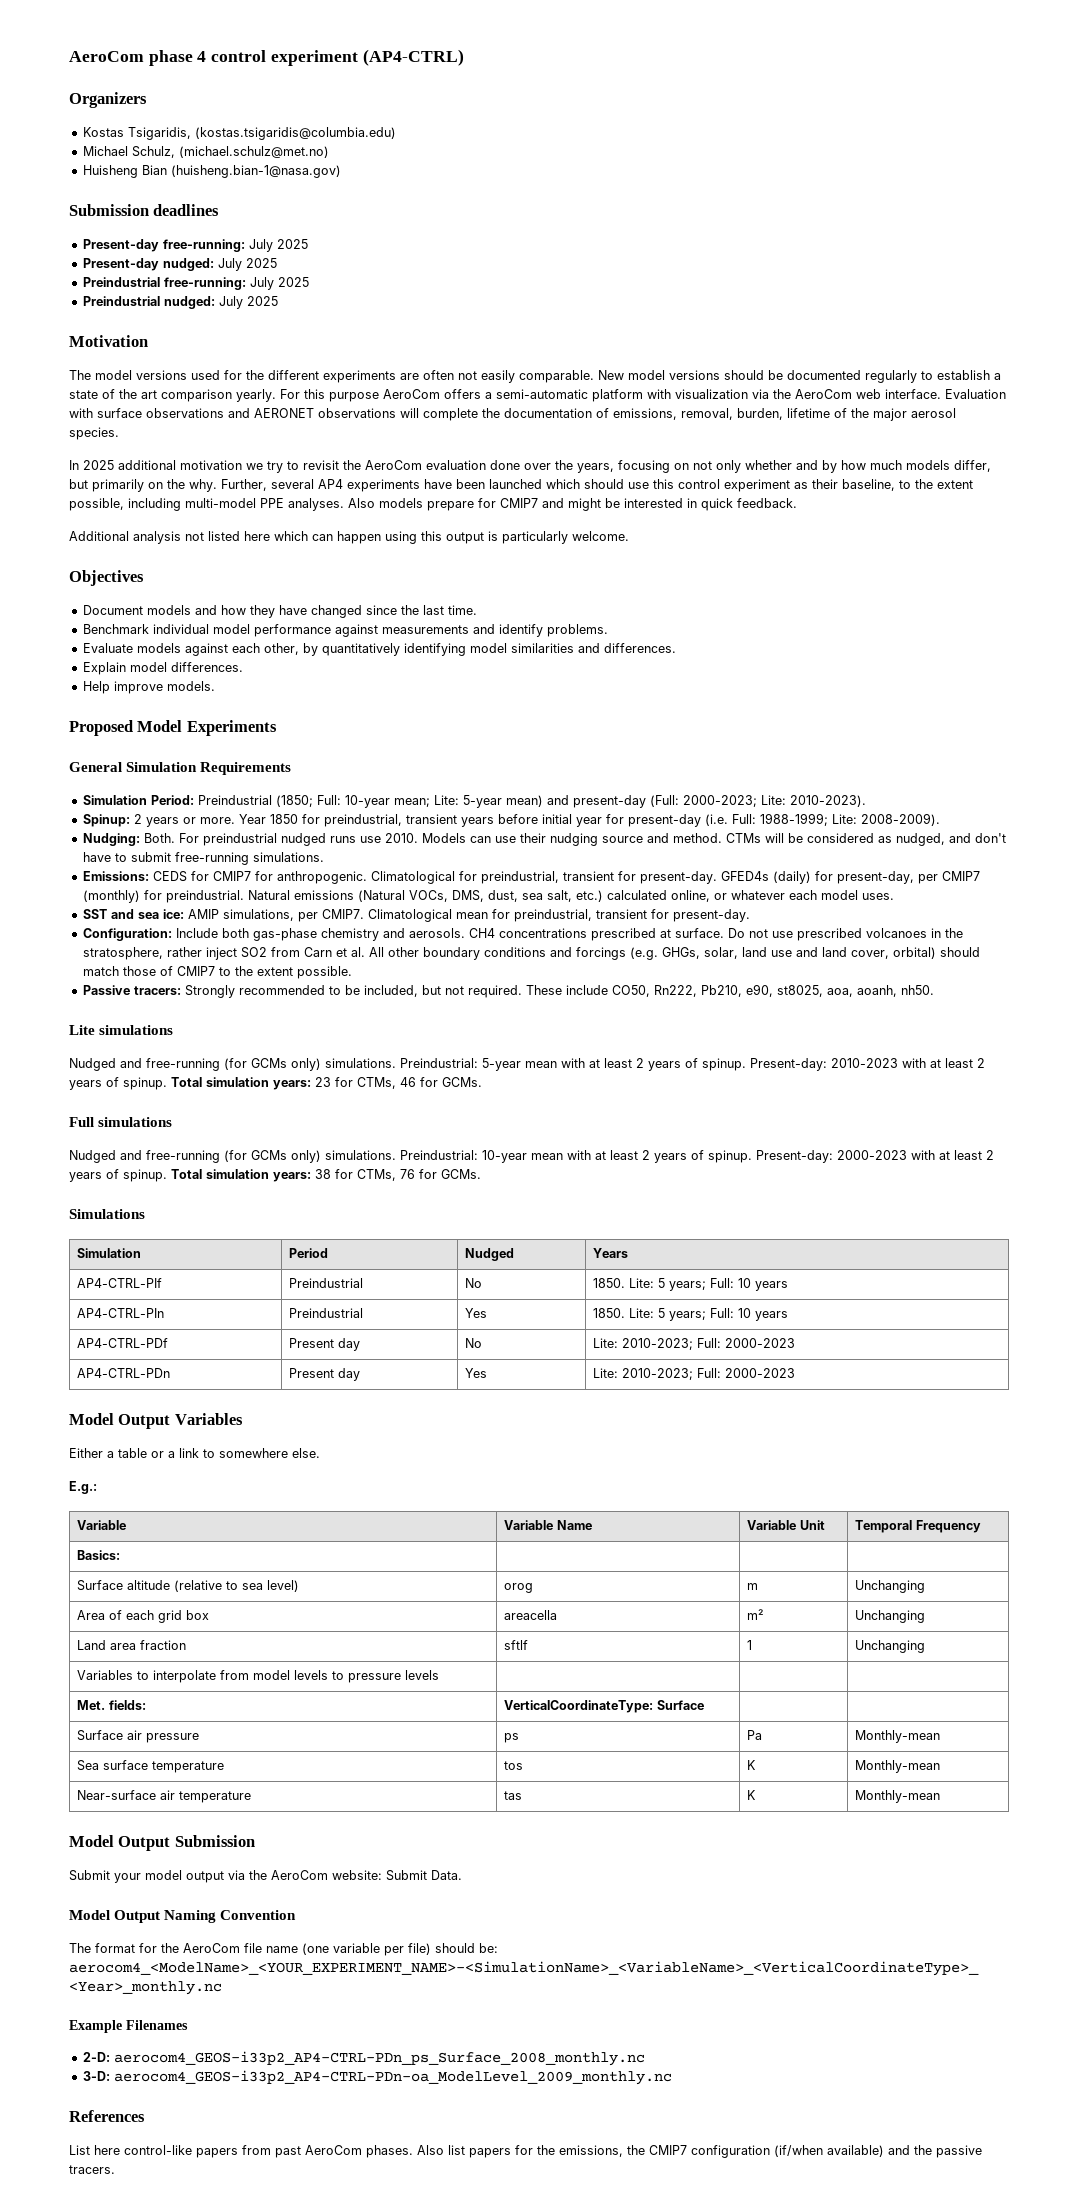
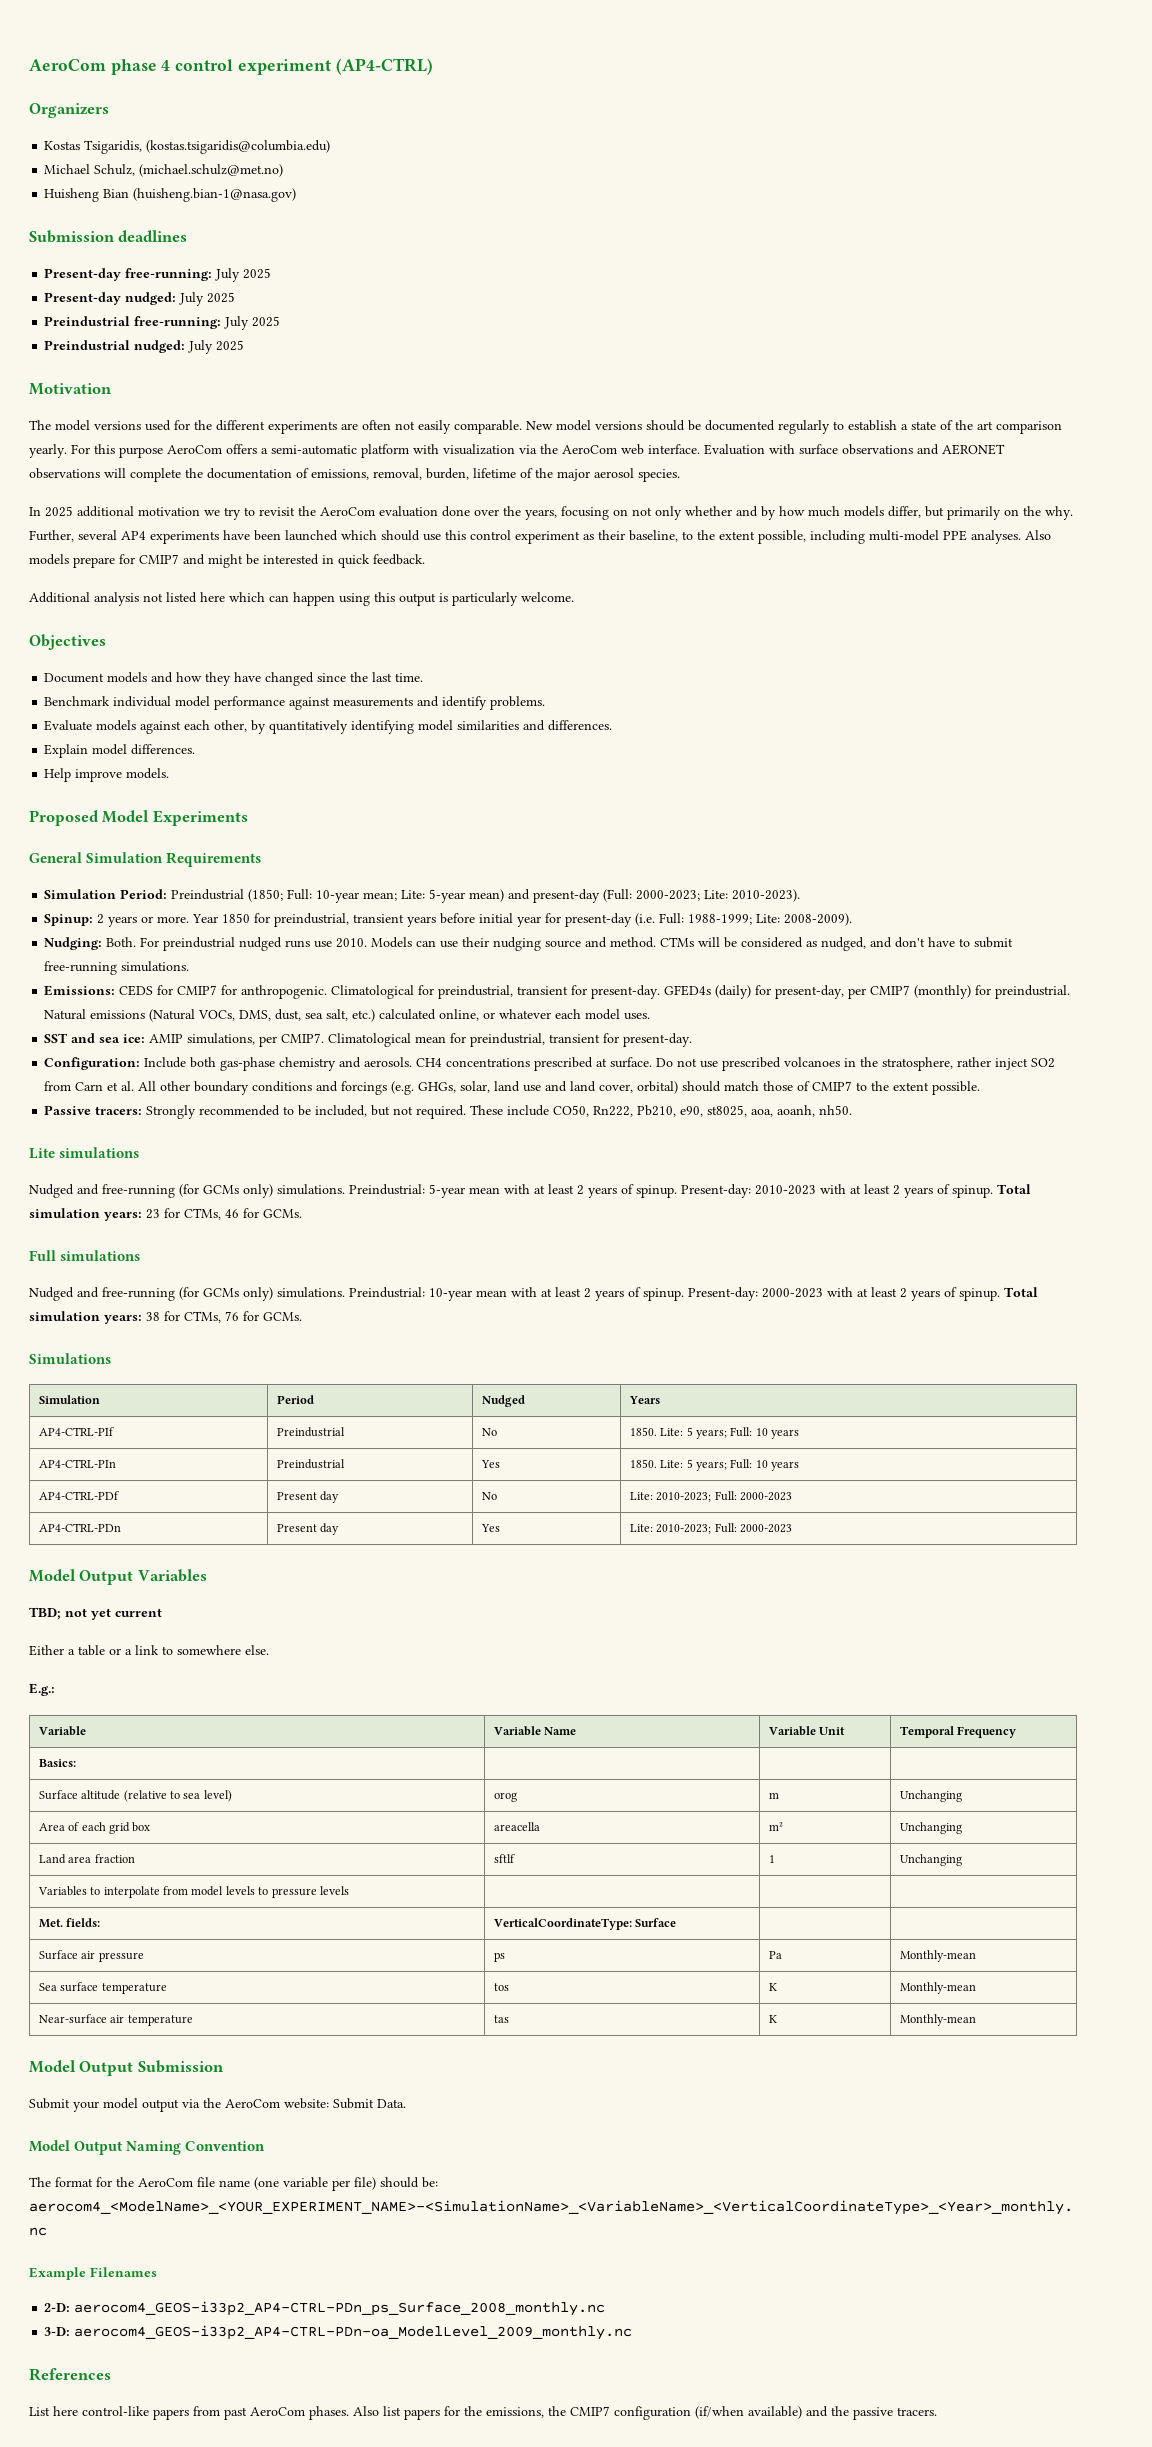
(243, 1419) none -> [29,1607,162,1620] // TBD; not yet current

